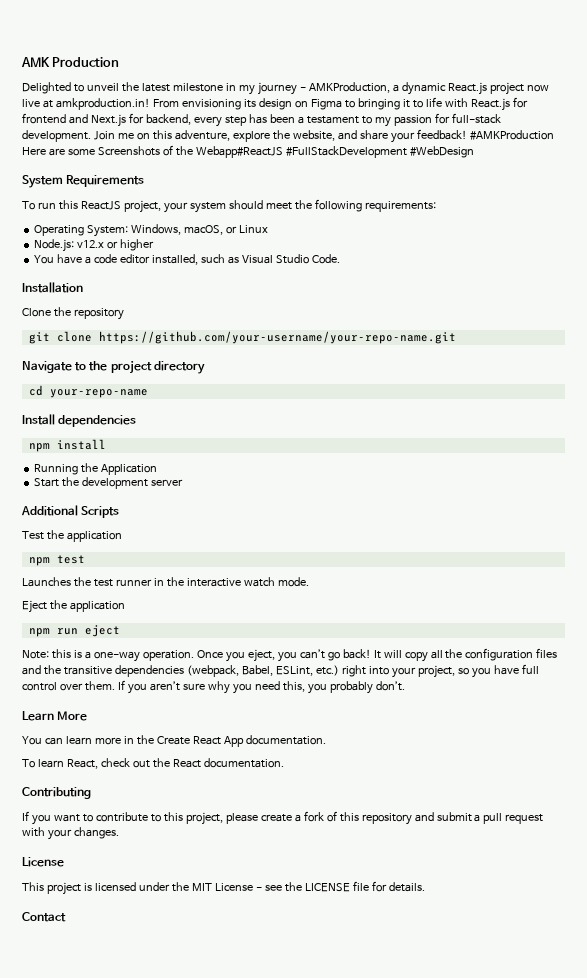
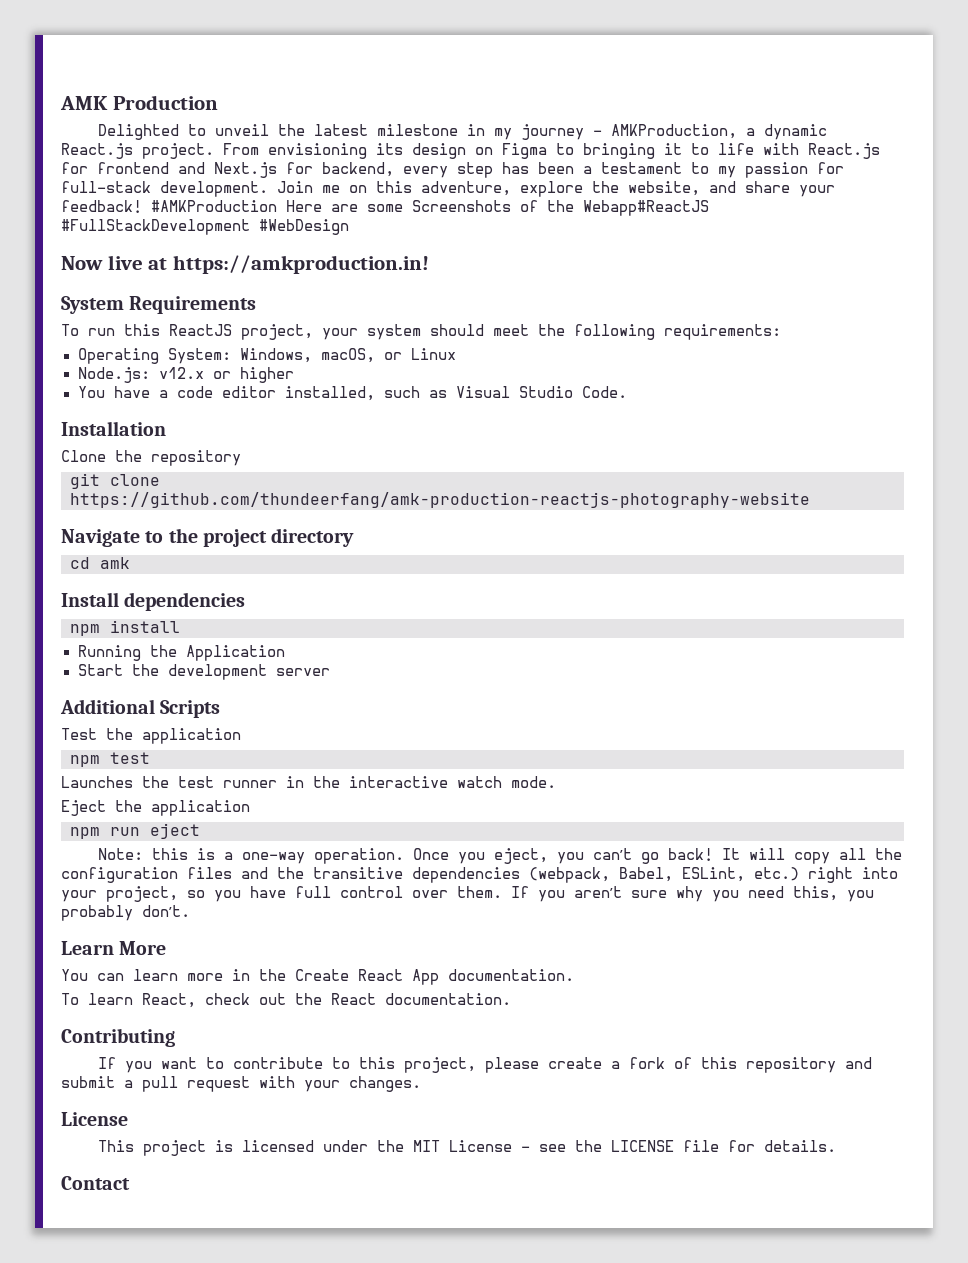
[489,82,549,95] [22,98,150,110] project now live at amkproduction.in! -> [142,143,214,159] project.
(474, 152) none -> [61,255,430,274] // Now live at https://amkproduction.in!
[98,331,456,344] https://github.com/your-username/your-repo-name.git -> [70,492,810,508] https://github.com/thundeerfang/amk-production-reactjs-photography-website
[49,389,148,398] your-repo-name -> [100,557,130,569] amk

